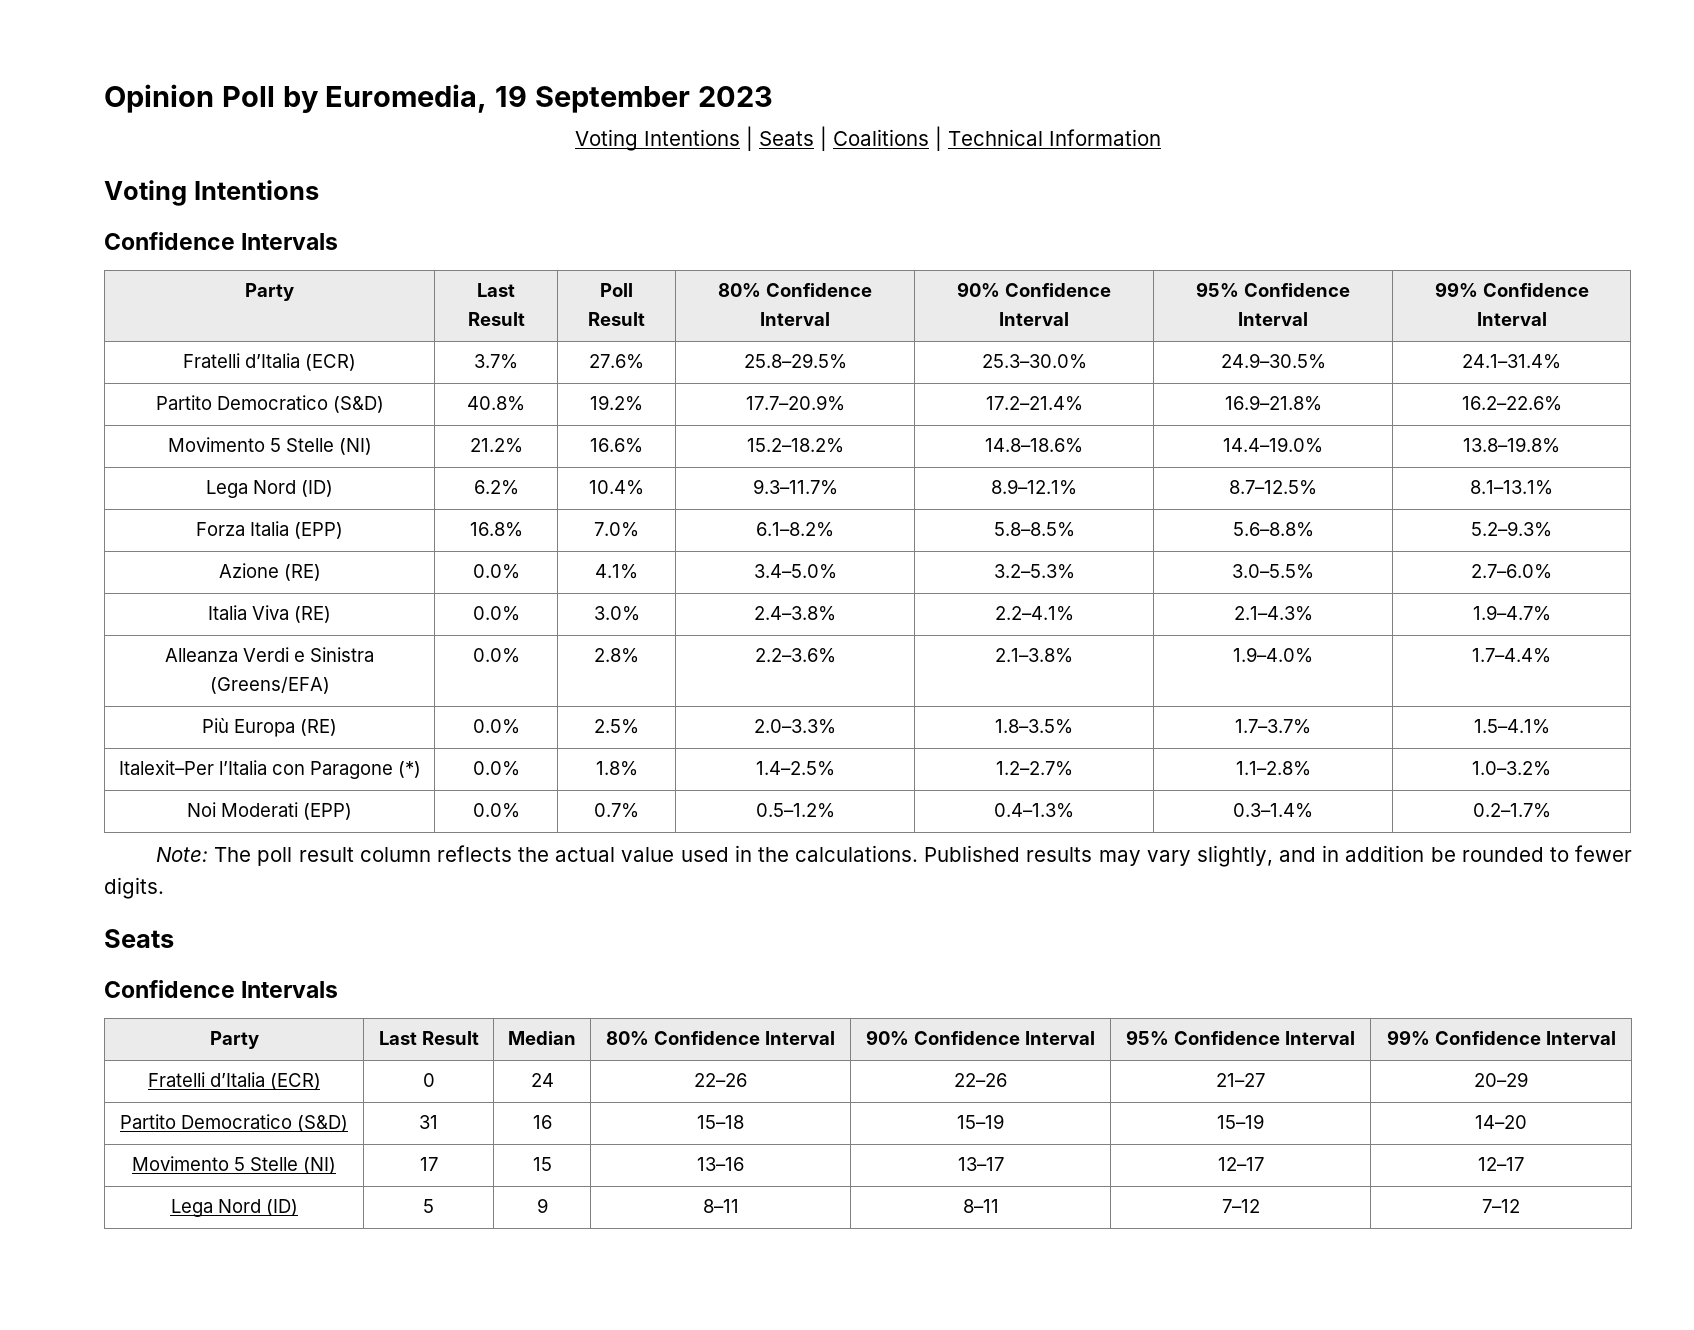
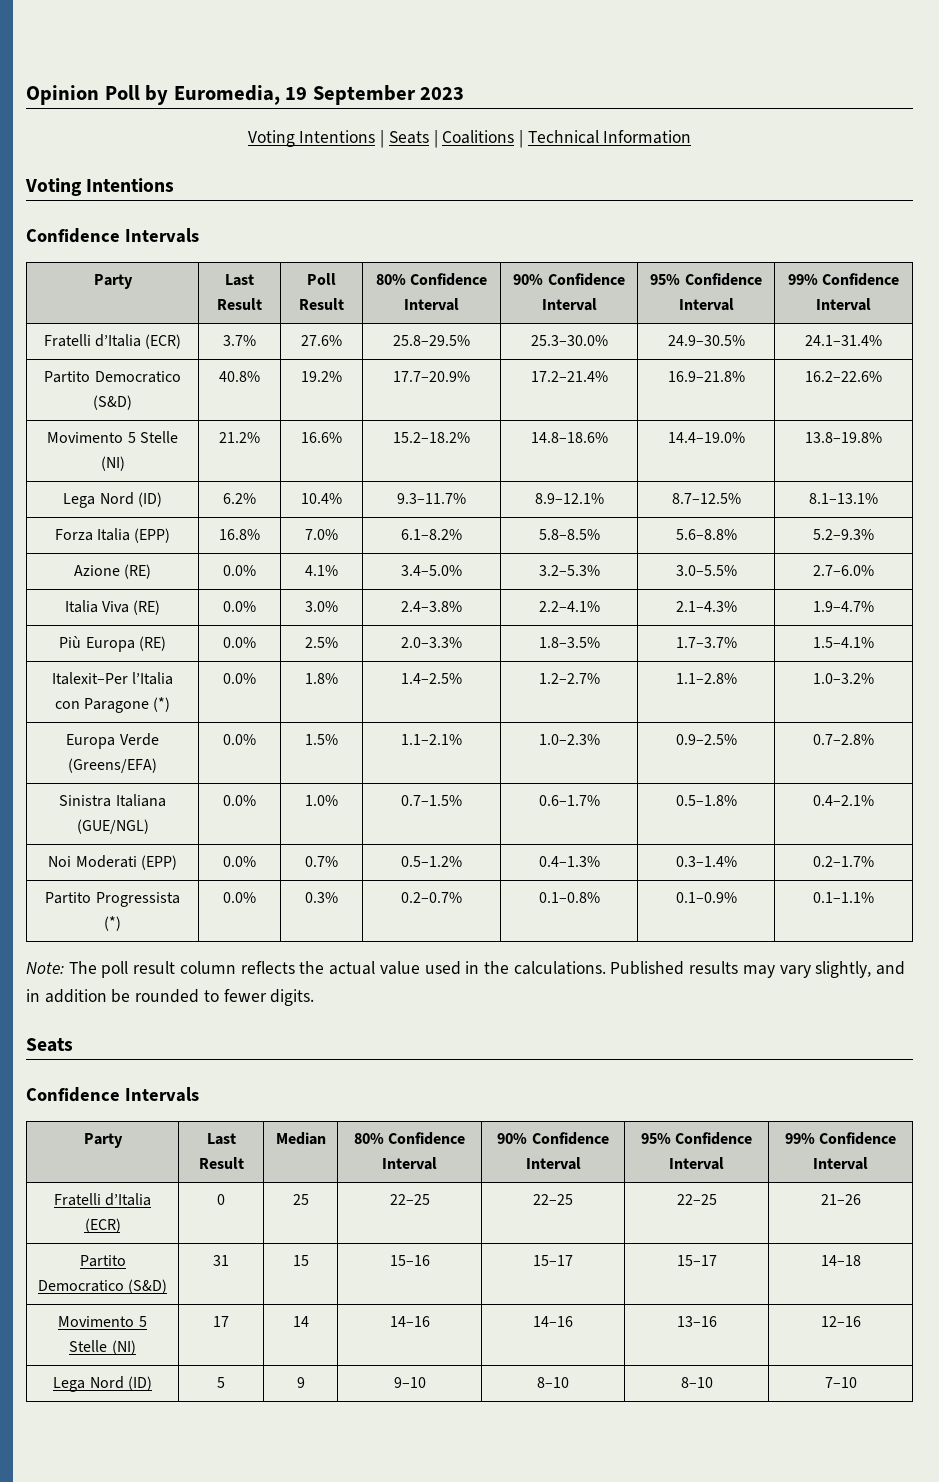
[165,647,374,662] [209,676,330,694] [472,648,520,663] [594,648,639,663] [754,648,836,663] [995,648,1073,663] [1233,647,1313,663] [1472,648,1551,663] // Alleanza Verdi e Sinistra (Greens/EFA) | 0.0% | 2.8% | 2.2–3.6% | 2.1–3.8% | 1.9–4.0% | 1.7–4.4% -> (874, 606) none
(1551, 768) none -> [66,733,159,749] [68,758,157,773] [223,734,256,745] [305,734,338,745] [401,734,462,745] [538,734,600,745] [675,734,737,745] [813,734,874,745] [59,794,166,807] [76,819,149,834] [223,795,256,806] [305,795,338,806] [401,795,462,806] [538,795,600,806] [675,795,737,806] [813,795,874,806] // Europa Verde (Greens/EFA) | 0.0% | 1.5% | 1.1–2.1% | 1.0–2.3% | 0.9–2.5% | 0.7–2.8% // Sinistra Italiana (GUE/NGL) | 0.0% | 1.0% | 0.7–1.5% | 0.6–1.7% | 0.5–1.8% | 0.4–2.1%
(1551, 810) none -> [45,892,180,907] [104,916,121,931] [223,892,256,903] [305,892,338,903] [401,892,462,903] [538,892,600,903] [675,892,737,903] [813,892,874,903] // Partito Progressista (*) | 0.0% | 0.3% | 0.2–0.7% | 0.1–0.8% | 0.1–0.9% | 0.1–1.1%
[530,1073,554,1087] [694,1073,747,1087] [954,1073,1007,1087] [1216,1073,1265,1087] [1474,1072,1528,1087] 24 | 22–26 | 22–26 | 21–27 | 20–29 -> [292,1194,309,1205] [389,1194,430,1205] [533,1194,573,1205] [676,1194,717,1205] [820,1194,861,1205] 25 | 22–25 | 22–25 | 22–25 | 21–26
[532,1115,552,1129] [697,1115,744,1129] [957,1114,1004,1129] [1217,1114,1264,1129] [1475,1115,1527,1129] 16 | 15–18 | 15–19 | 15–19 | 14–20 -> [292,1255,309,1266] [389,1255,430,1266] [533,1255,573,1266] [676,1255,717,1266] [820,1255,861,1266] 15 | 15–16 | 15–17 | 15–17 | 14–18
[532,1157,552,1171] [697,1157,744,1171] [957,1157,1004,1171] [1217,1157,1264,1171] [1478,1157,1524,1171] 15 | 13–16 | 13–17 | 12–17 | 12–17 -> [292,1316,309,1327] [389,1316,430,1327] [533,1316,573,1327] [676,1316,717,1327] [820,1316,861,1327] 14 | 14–16 | 14–16 | 13–16 | 12–16
[702,1199,739,1213] [962,1199,999,1213] [1221,1199,1260,1213] [1482,1199,1520,1213] 8–11 | 8–11 | 7–12 | 7–12 -> [393,1377,426,1388] [537,1377,569,1388] [680,1377,713,1388] [824,1377,857,1388] 9–10 | 8–10 | 8–10 | 7–10

